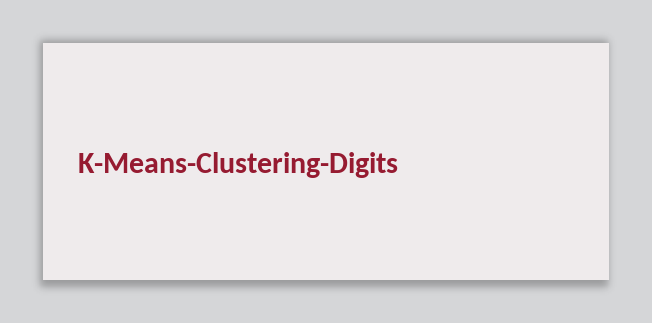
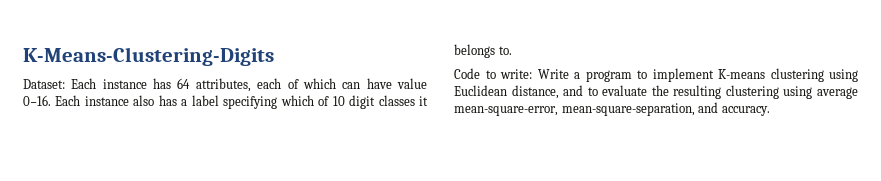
(398, 165) none -> [23,78,428,92] [23,95,428,109] [454,44,512,58] [454,68,858,82] [454,85,858,99] [454,102,770,116] // Dataset: Each instance has 64 attributes, each of which can have value 0−16. Each instance also has a label specifying which of 10 digit classes it belongs to. // Code to write: Write a program to implement K-means clustering using Euclidean distance, and to evaluate the resulting clustering using average mean-square-error, mean-square-separation, and accuracy.

